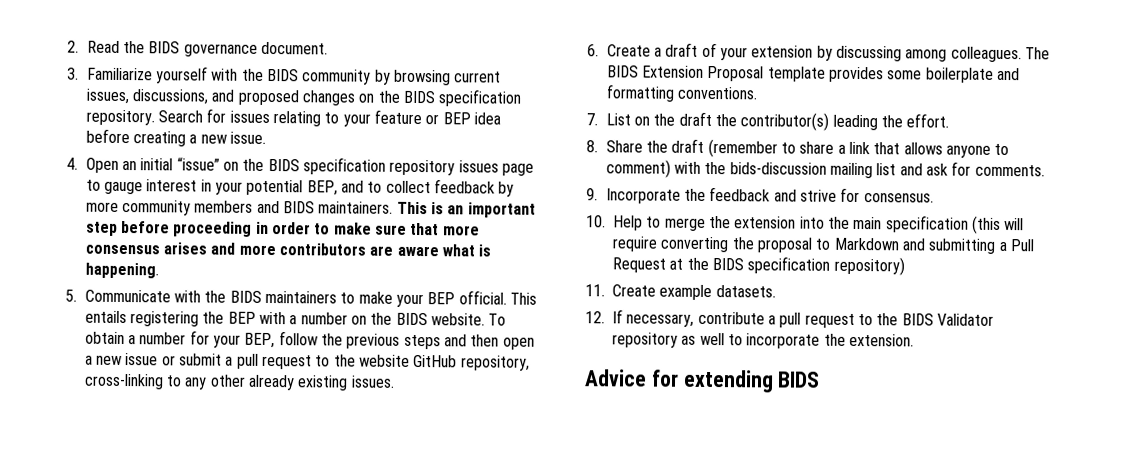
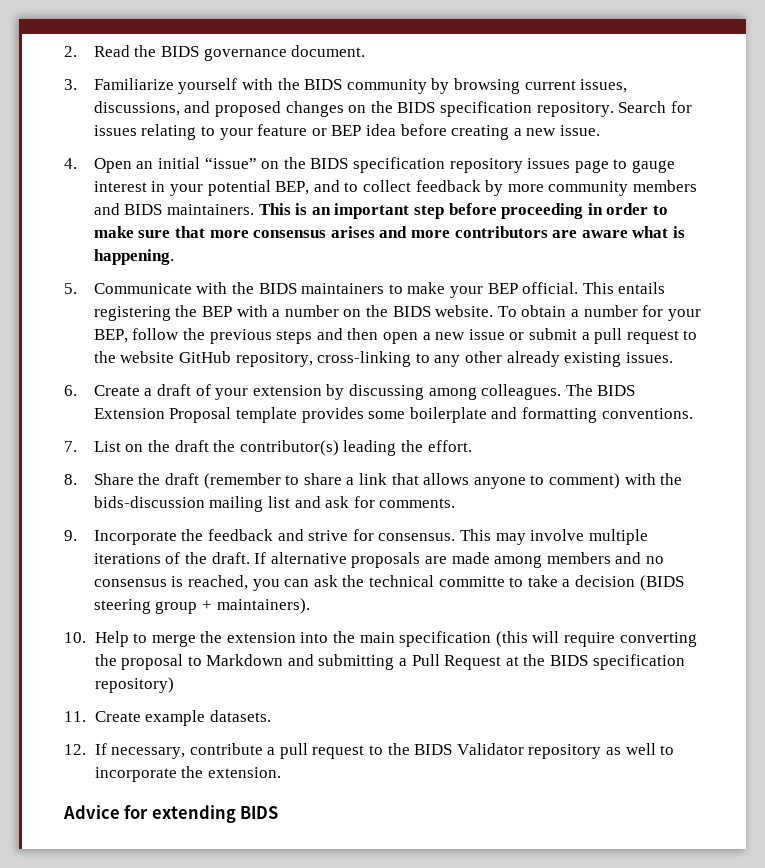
(934, 198) none -> [459,529,648,545] [93,552,664,568] [93,575,684,591] [93,598,310,614] This may involve multiple iterations of the draft. If alternative proposals are made among members and no consensus is reached, you can ask the technical committe to take a decision (BIDS steering group + maintainers).

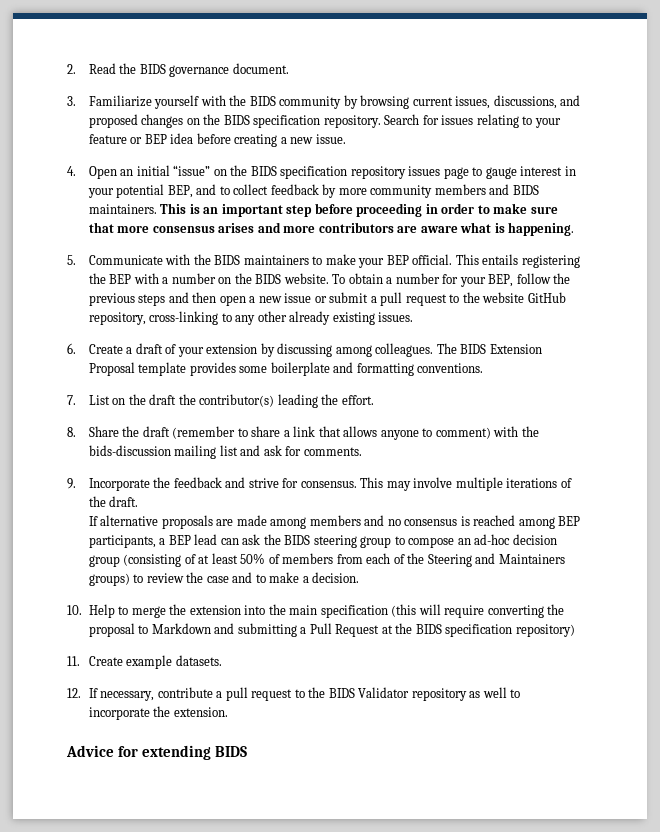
(250, 558) none -> (139, 501) //
[188,575,684,591] [93,598,310,614] reached, you can ask the technical committe to take a decision (BIDS steering group + maintainers). -> [473,515,581,529] [88,534,557,548] [88,553,565,567] [88,572,360,586] reached among BEP participants, a BEP lead can ask the BIDS steering group to compose an ad-hoc decision group (consisting of at least 50% of members from each of the Steering and Maintainers groups) to review the case and to make a decision.

